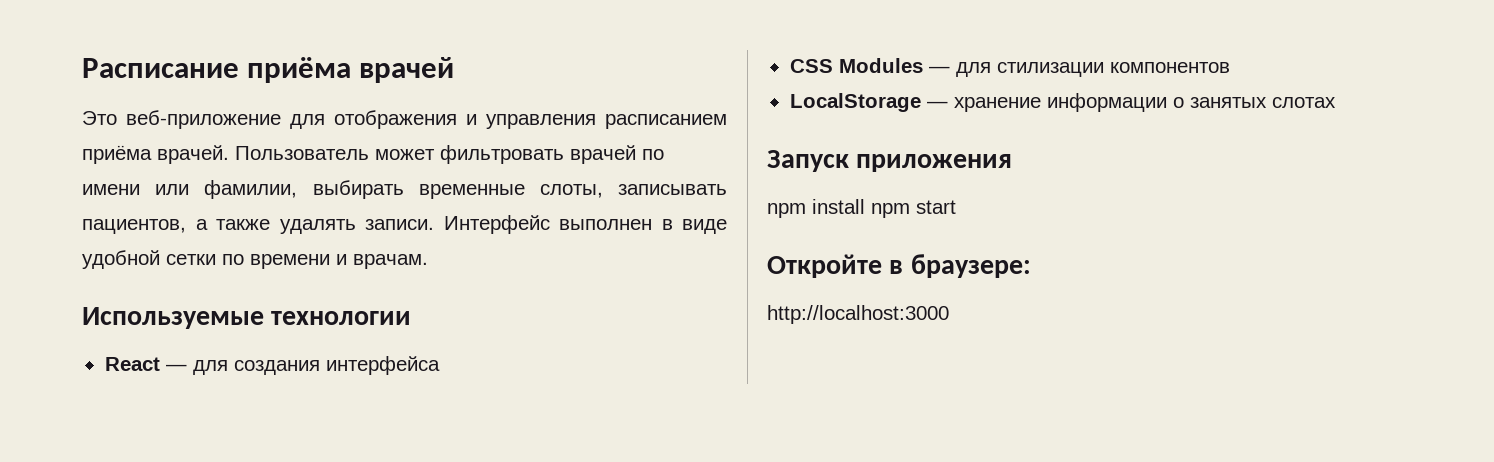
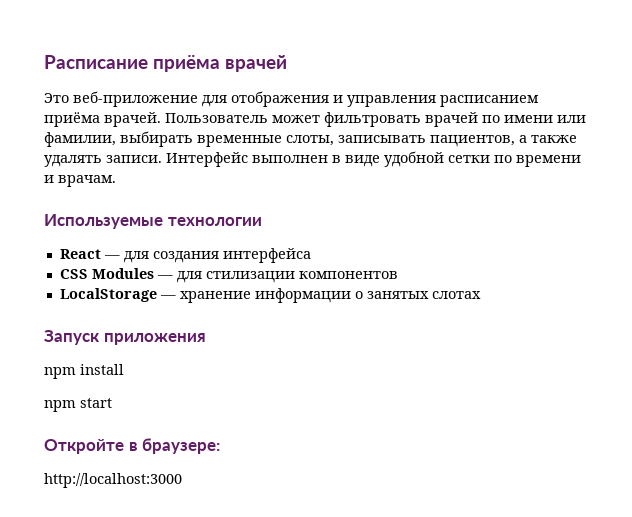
(865, 206) none -> (124, 369) //

